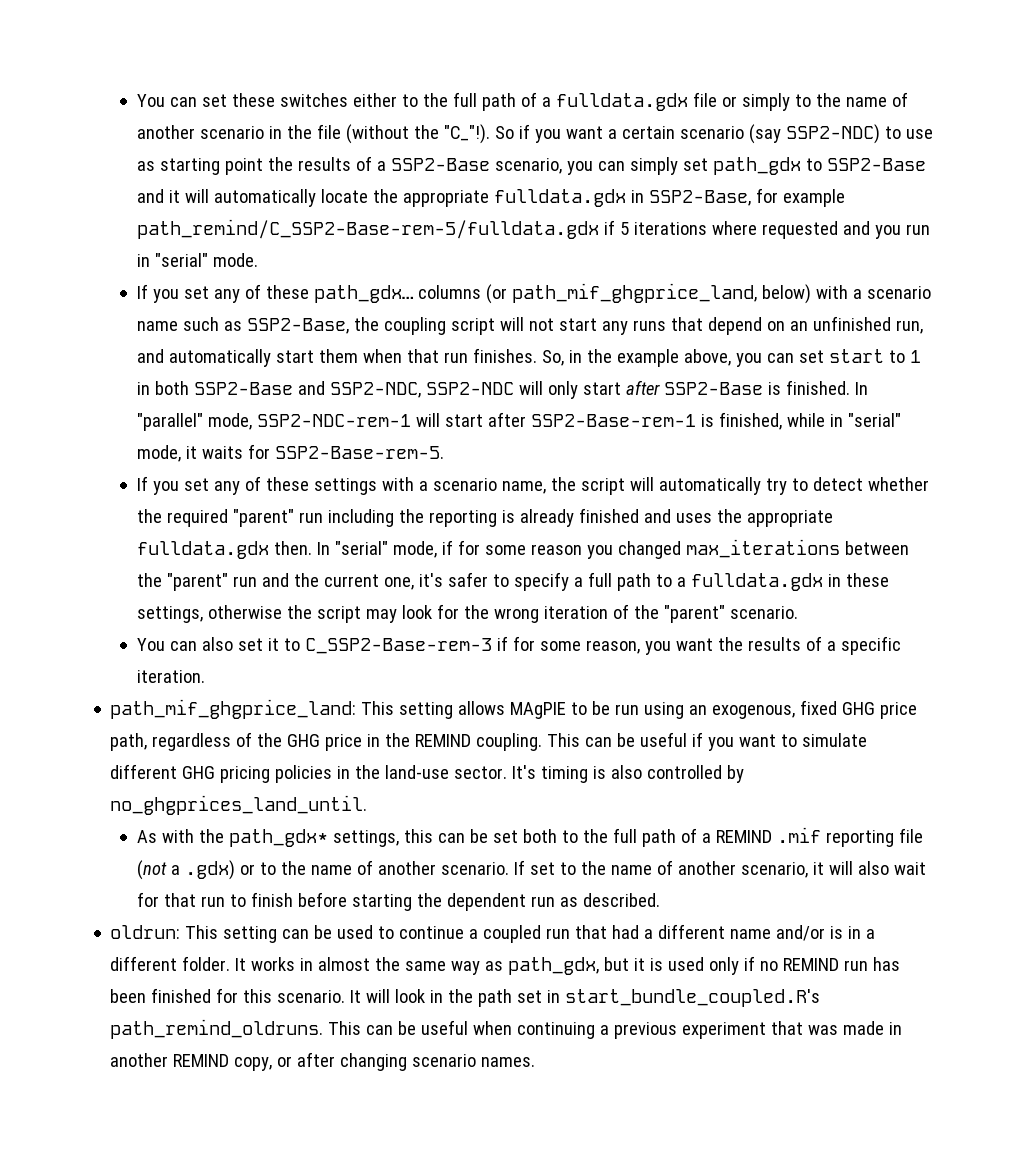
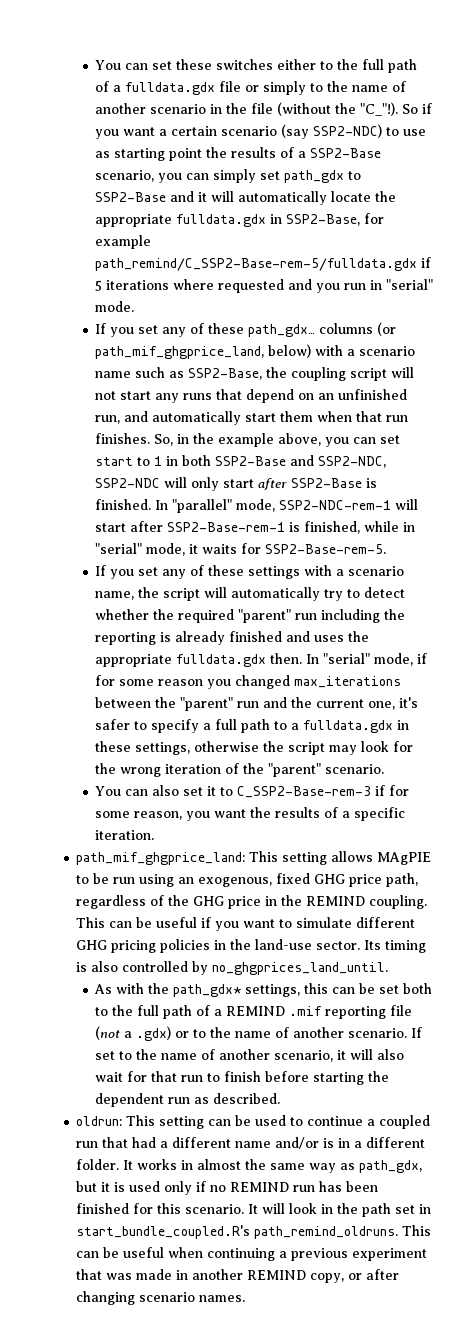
[512,765,537,779] It's -> [364,940,382,950] Its

